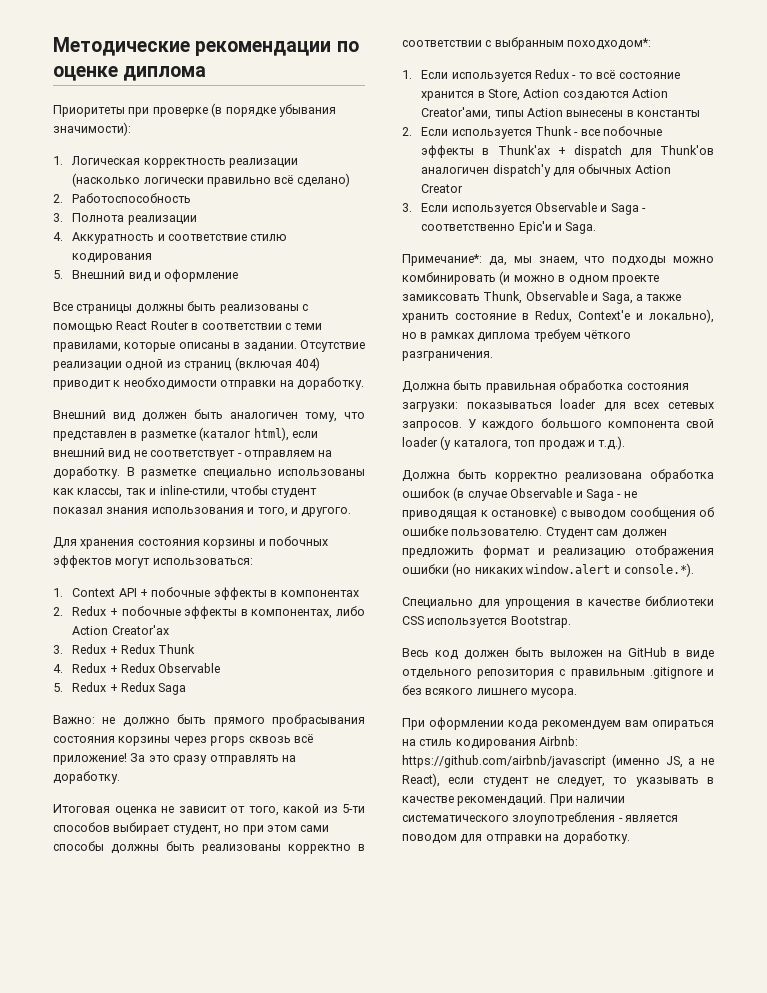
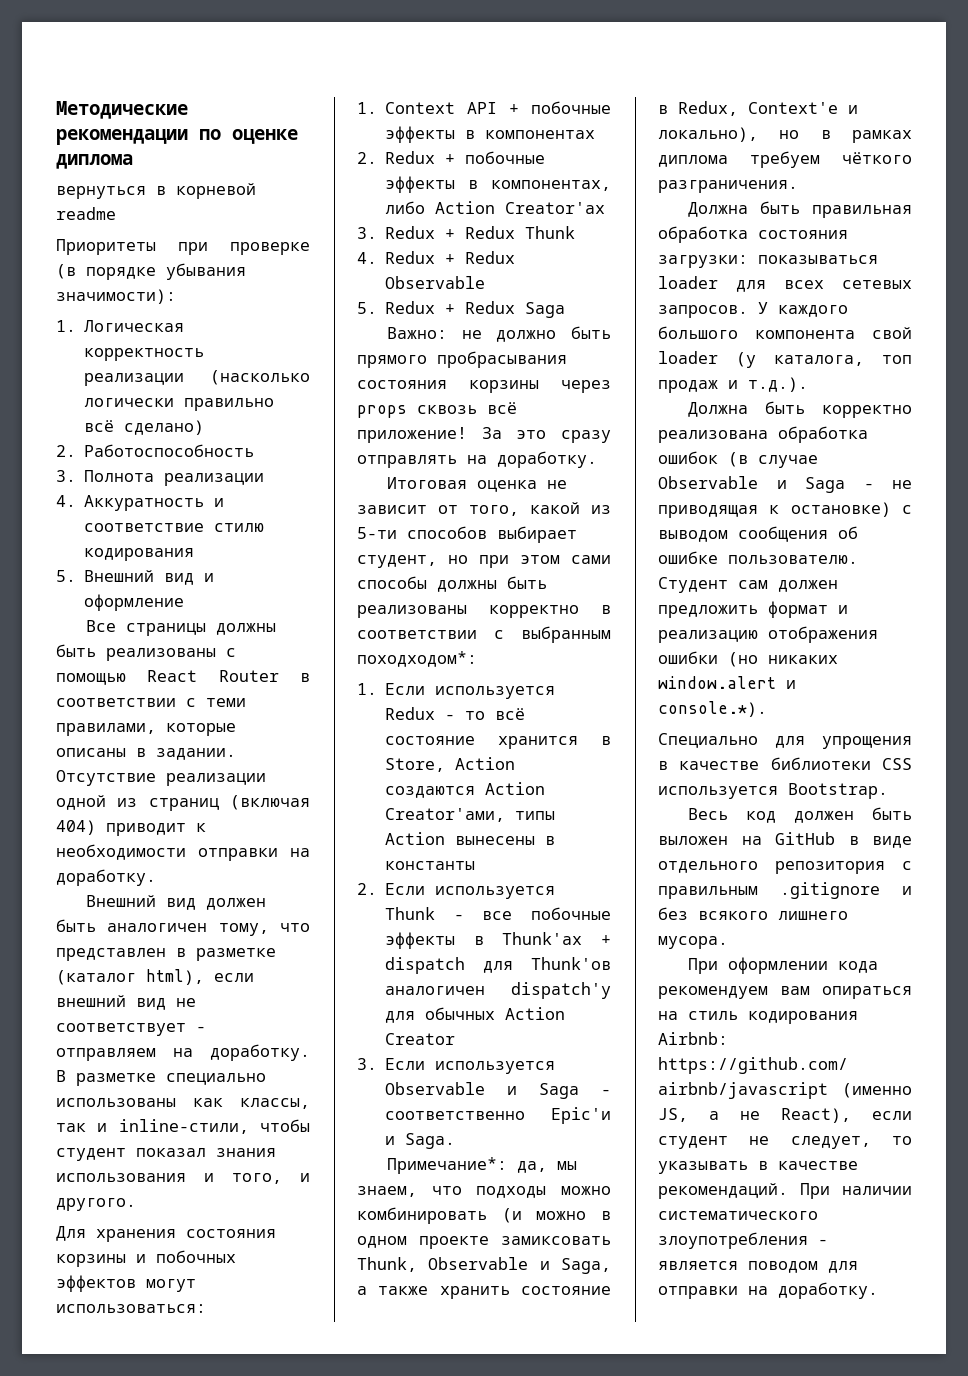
(207, 73) none -> [56,183,256,199] [56,207,116,220] // вернуться в корневой readme

